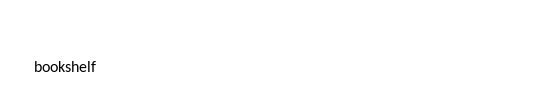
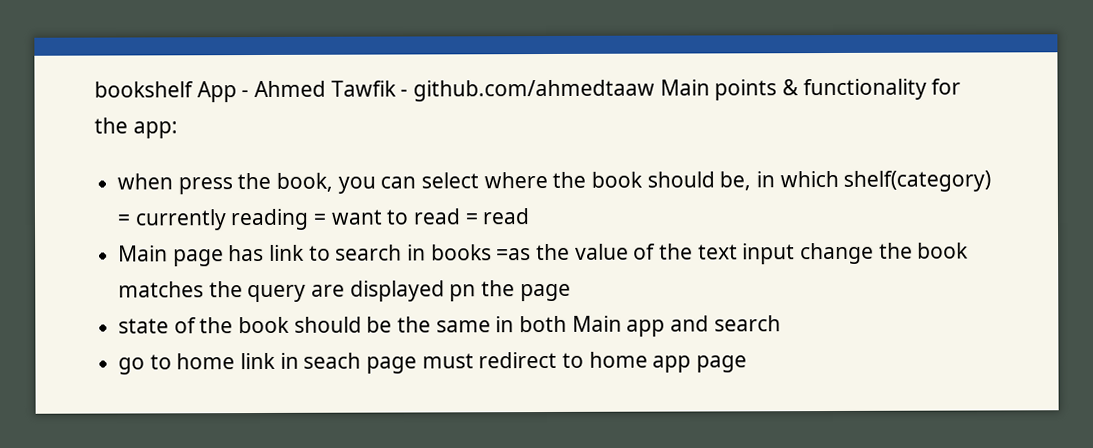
(96, 66) none -> [196,78,962,103] [94,117,178,139] [117,170,992,195] [117,208,531,231] [118,242,970,267] [118,280,571,303] [118,315,781,337] [118,351,748,375] App - Ahmed Tawfik - github.com/ahmedtaaw Main points & functionality for the app: // when press the book, you can select where the book should be, in which shelf(category) = currently reading = want to read = read // Main page has link to search in books =as the value of the text input change the book matches the query are displayed pn the page // state of the book should be the same in both Main app and search // go to home link in seach page must redirect to home app page

